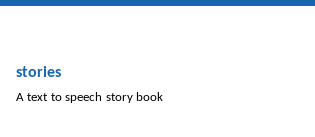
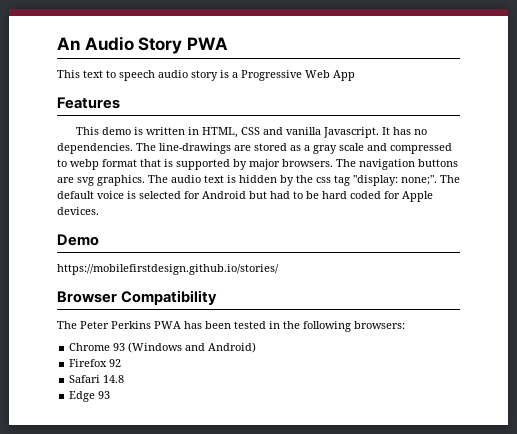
[16,66,61,77] [16,92,163,103] stories // A text to speech story book -> [57,36,229,54] [57,70,355,81] [57,97,120,109] [76,127,428,138] [57,143,452,154] [57,159,458,170] [57,175,460,186] [57,191,433,202] [57,207,99,215] [57,234,99,246] [57,264,279,275] [57,290,218,305] [57,321,405,332] [69,342,257,353] [69,359,122,367] [69,375,125,383] [69,391,111,402] An Audio Story PWA // This text to speech audio story is a Progressive Web App // Features // This demo is written in HTML, CSS and vanilla Javascript. It has no dependencies. The line-drawings are stored as a gray scale and compressed to webp format that is supported by major browsers. The navigation buttons are svg graphics. The audio text is hidden by the css tag "display: none;". The default voice is selected for Android but had to be hard coded for Apple devices. // Demo // https://mobilefirstdesign.github.io/stories/ // Browser Compatibility // The Peter Perkins PWA has been tested in the following browsers: // Chrome 93 (Windows and Android) // Firefox 92 // Safari 14.8 // Edge 93

